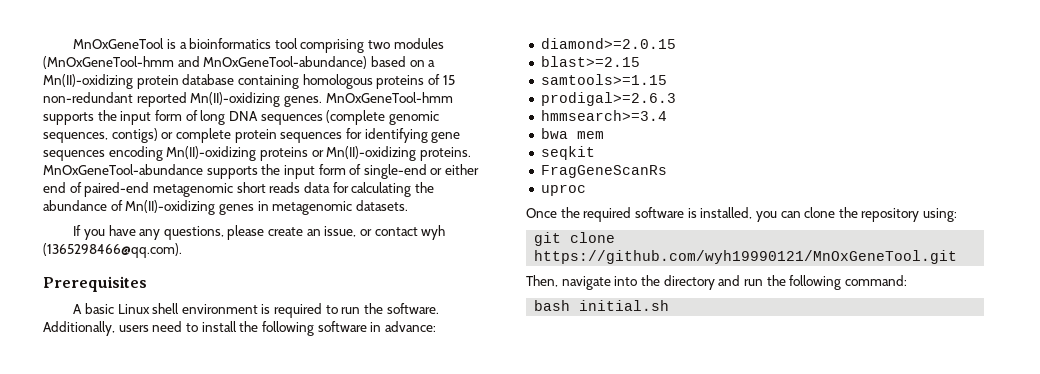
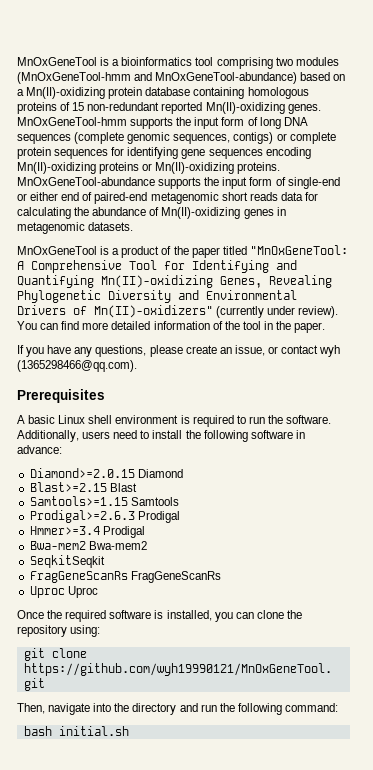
(408, 205) none -> [17,245,348,258] [17,260,297,273] [17,275,332,288] [17,290,297,303] [17,305,339,318] [17,321,326,333] // MnOxGeneTool is a product of the paper titled "MnOxGeneTool: A Comprehensive Tool for Identifying and Quantifying Mn(II)-oxidizing Genes, Revealing Phylogenetic Diversity and Environmental Drivers of Mn(II)-oxidizers" (currently under review). You can find more detailed information of the tool in the paper.
[540,38,676,49] [540,56,640,67] [540,74,667,85] [540,92,676,106] [540,110,667,121] [540,128,604,139] [540,146,595,160] [540,165,667,178] [540,184,586,196] diamond>=2.0.15 // blast>=2.15 // samtools>=1.15 // prodigal>=2.6.3 // hmmsearch>=3.4 // bwa mem // seqkit // FragGeneScanRs // uproc -> [29,468,183,478] [29,482,137,492] [29,496,179,506] [29,510,180,523] [29,526,145,538] [29,541,147,550] [29,555,105,568] [29,571,221,583] [29,586,98,598] Diamond>=2.0.15 Diamond // Blast>=2.15 Blast // Samtools>=1.15 Samtools // Prodigal>=2.6.3 Prodigal // Hmmer>=3.4 Prodigal // Bwa-mem2 Bwa-mem2 // SeqkitSeqkit // FragGeneScanRs FragGeneScanRs // Uproc Uproc

